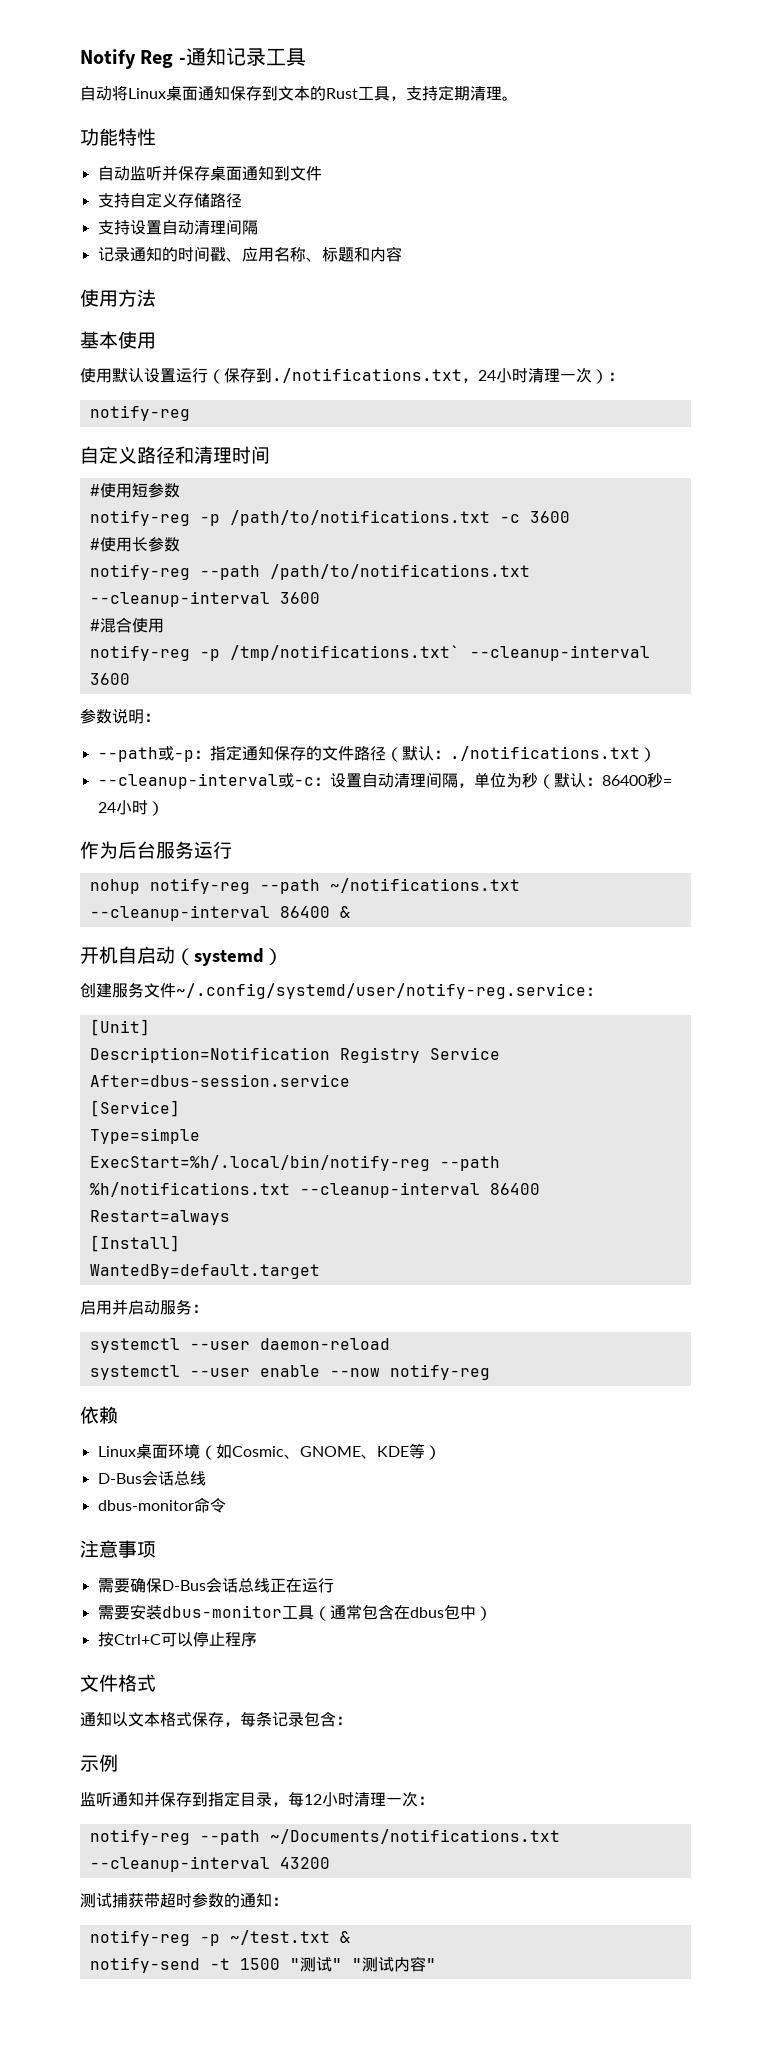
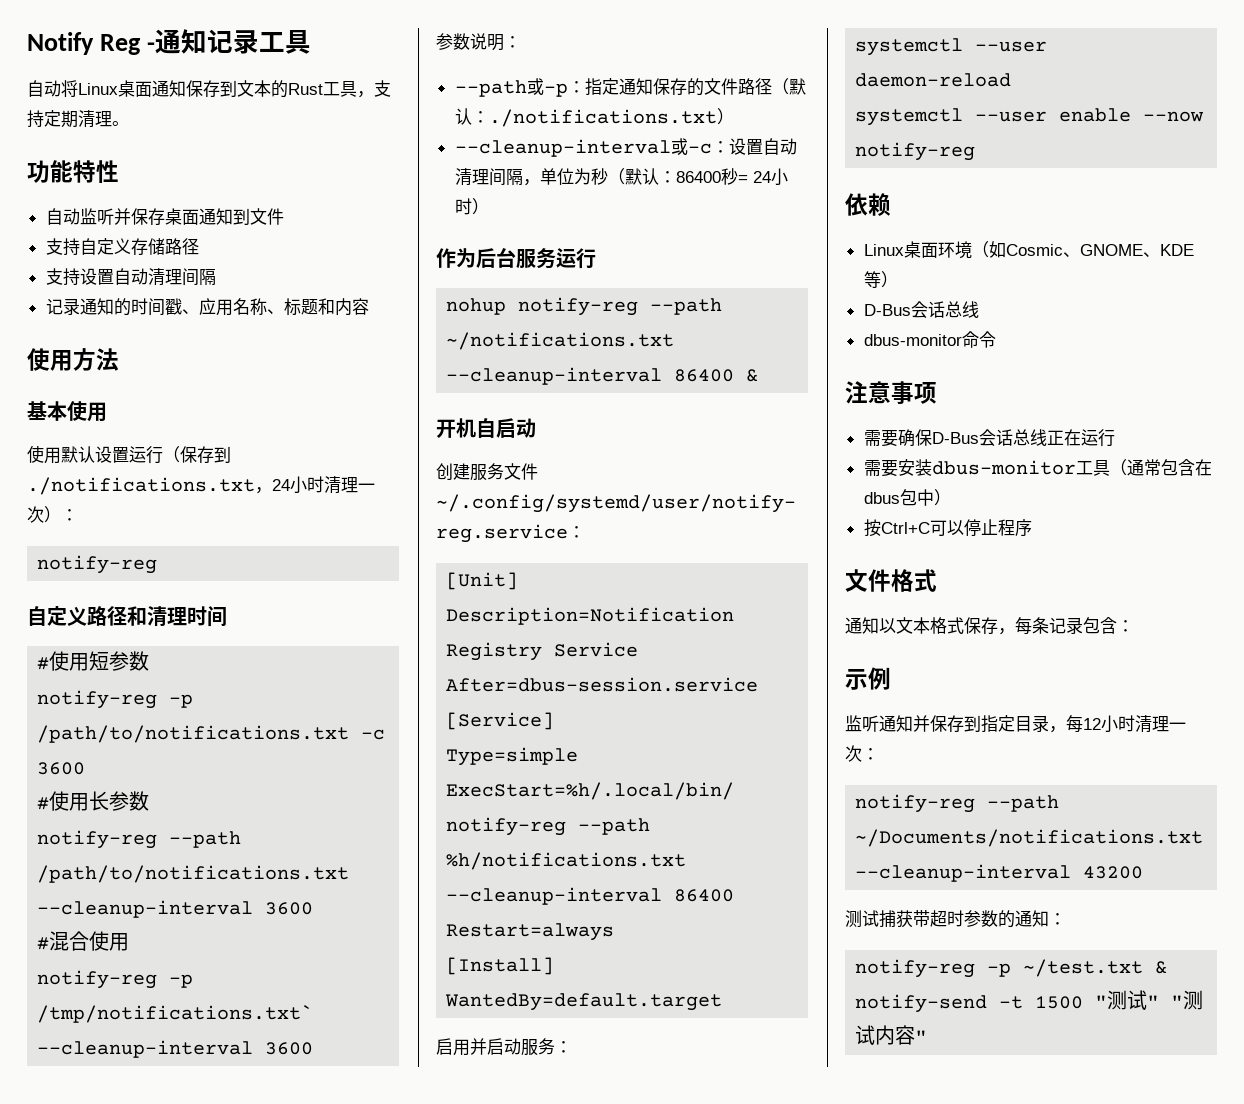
[175,948,283,966] （systemd） -> (536, 428) none

